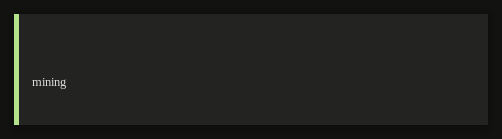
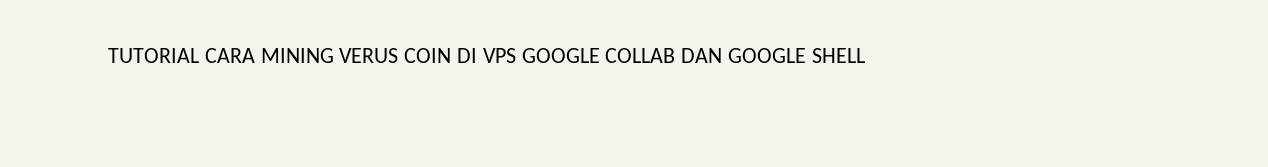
[32,78,67,89] mining -> [108,48,865,63] TUTORIAL CARA MINING VERUS COIN DI VPS GOOGLE COLLAB DAN GOOGLE SHELL

